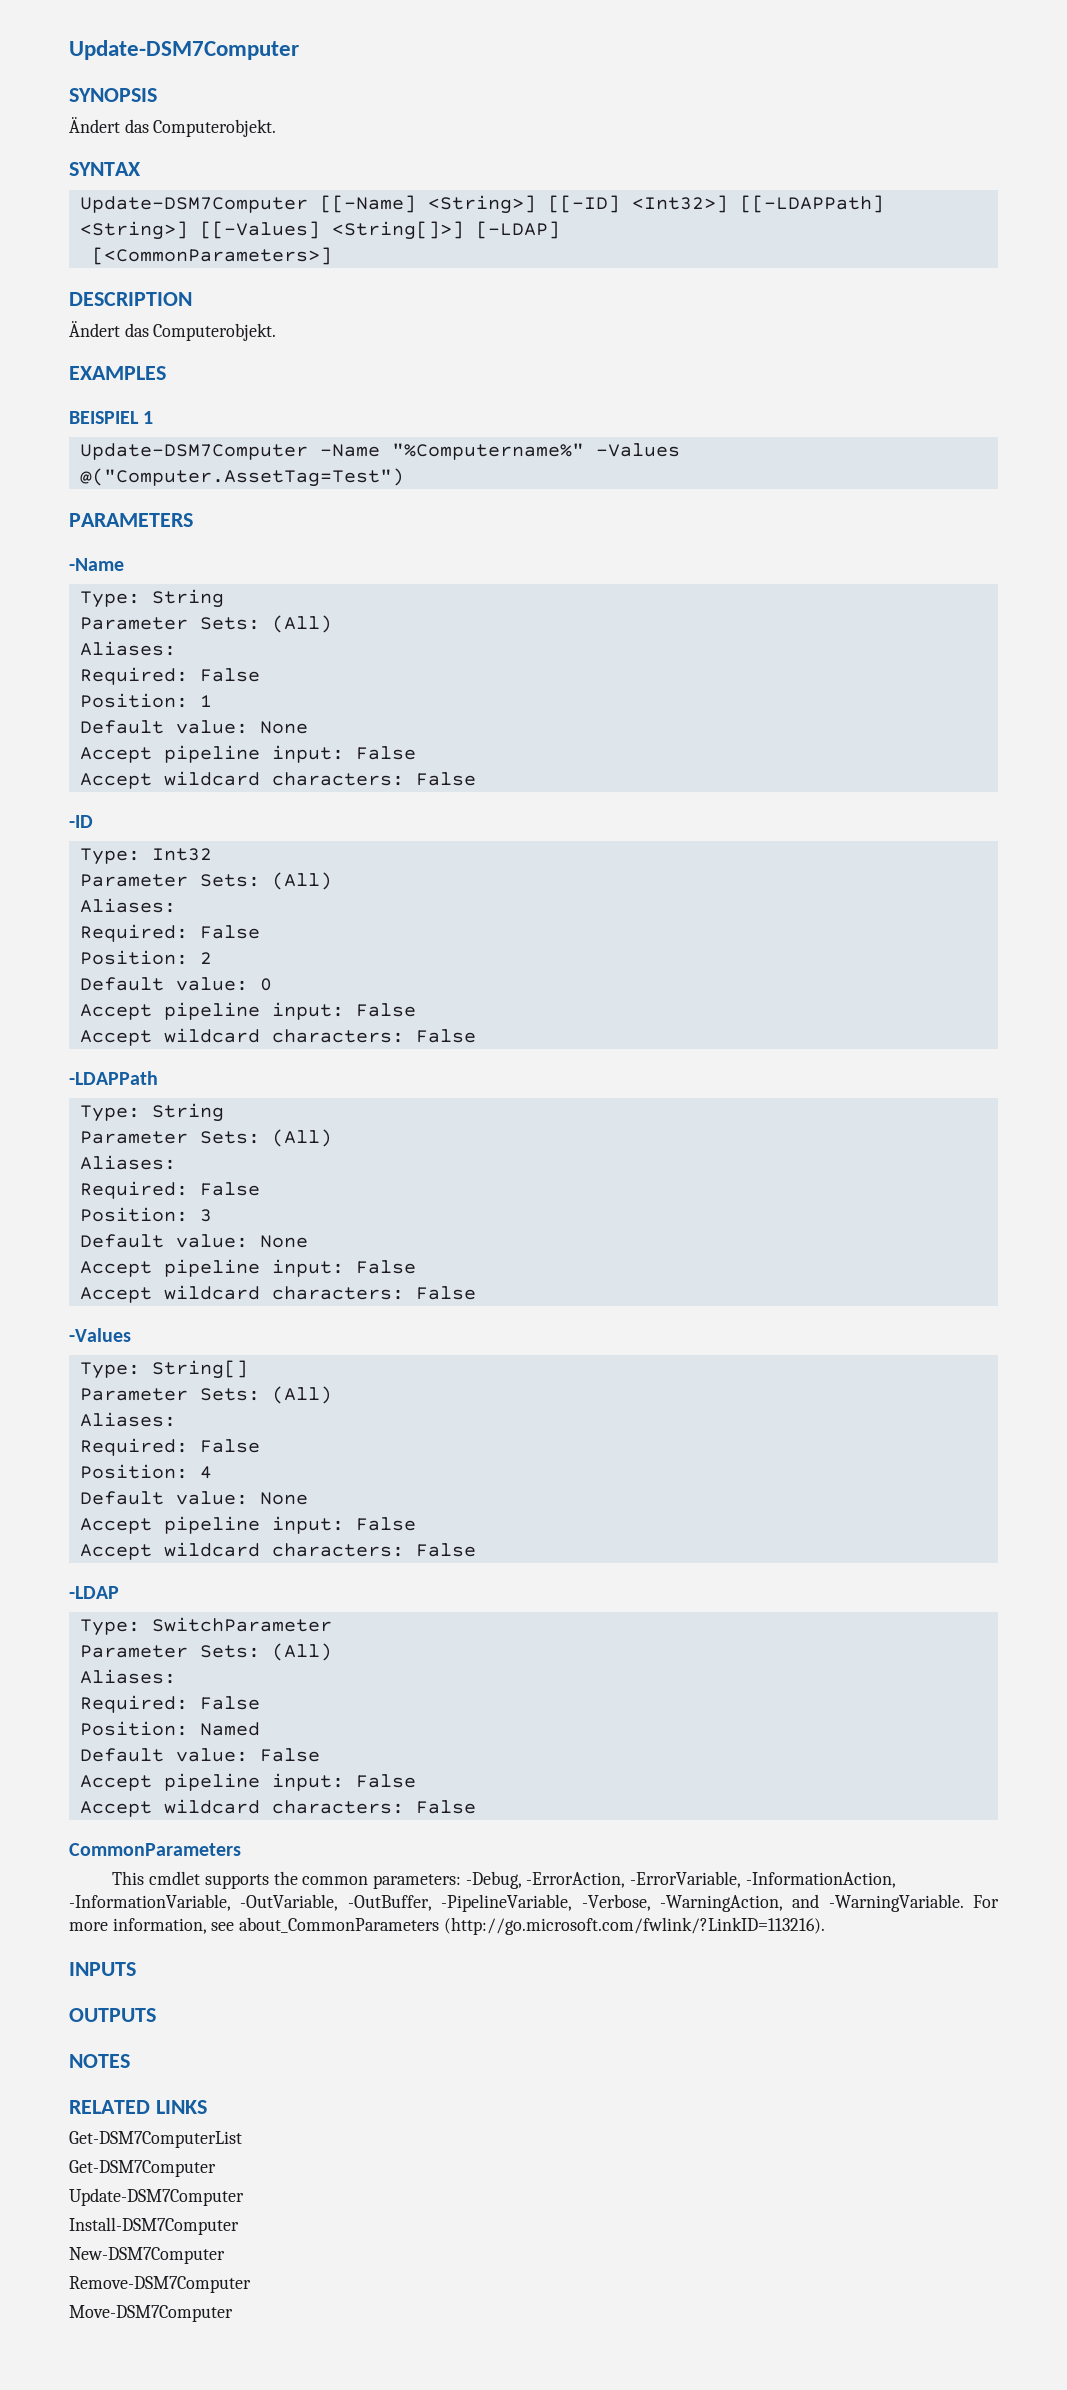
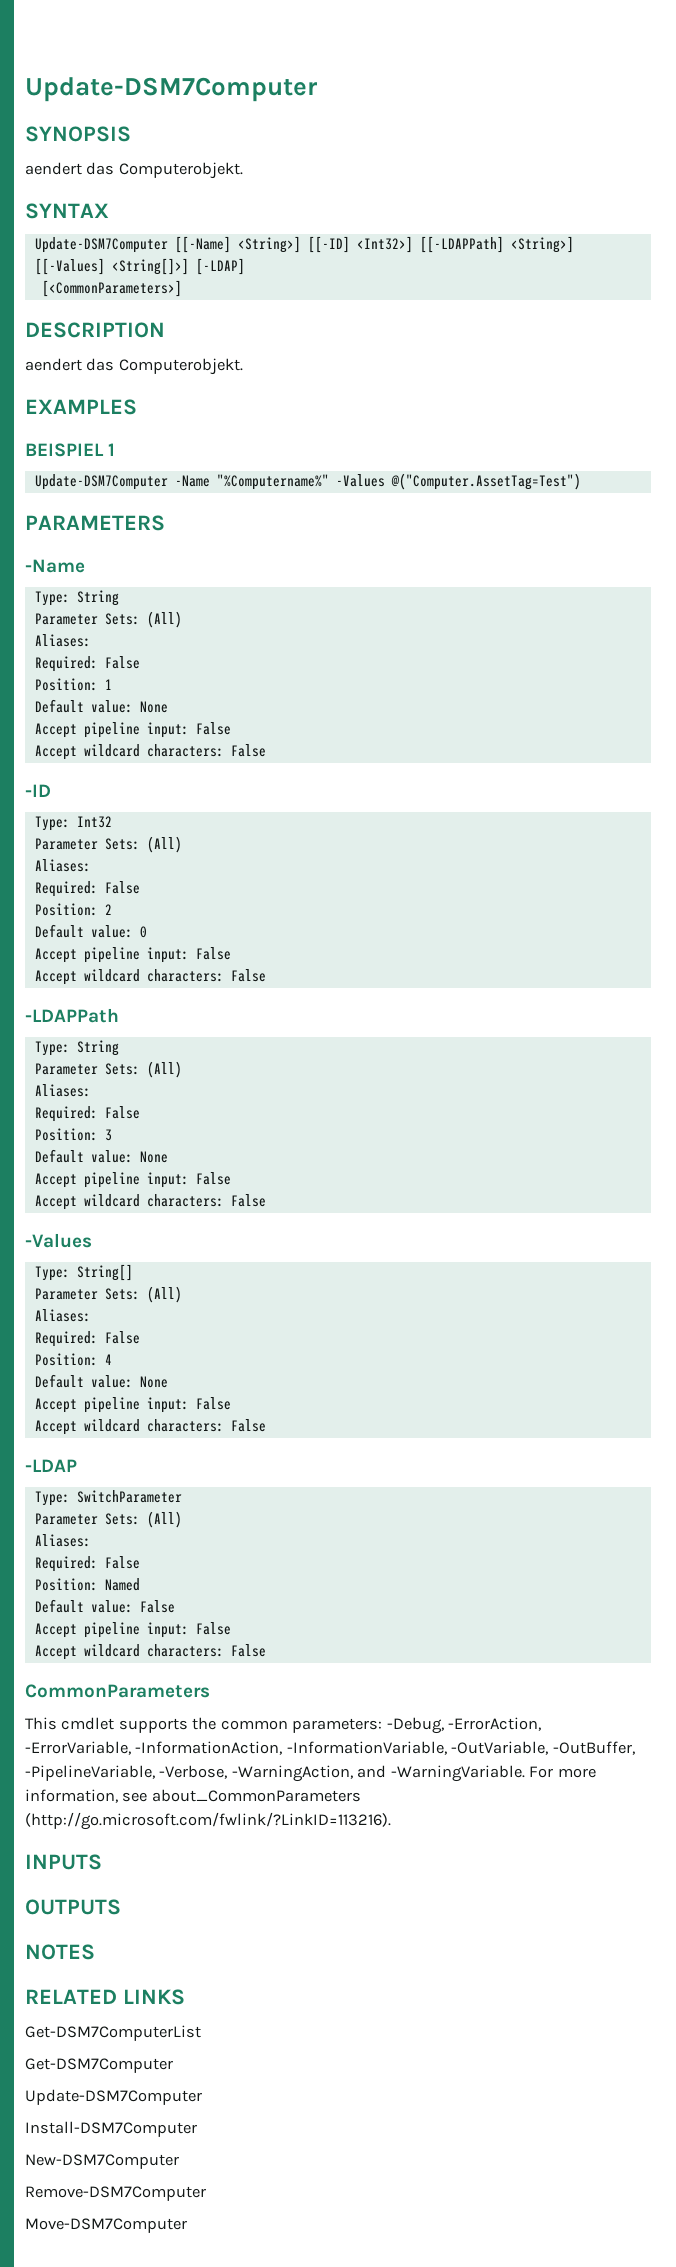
[69,117,120,133] Ändert -> [25,162,82,175] aendert
[69,321,120,337] Ändert -> [25,358,82,371] aendert

